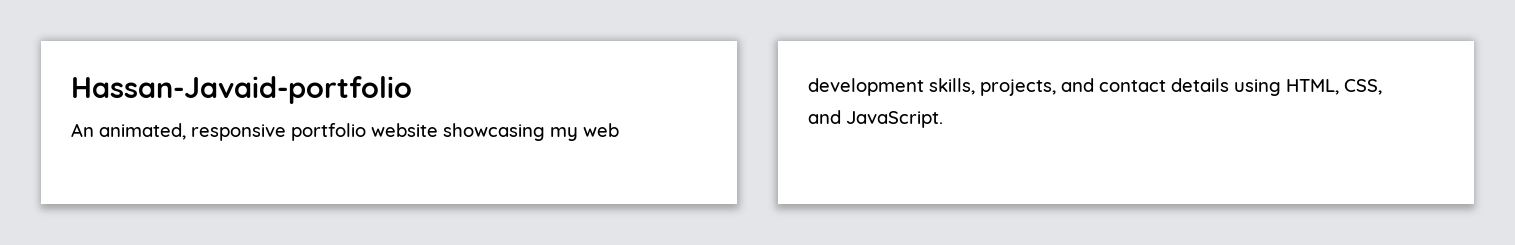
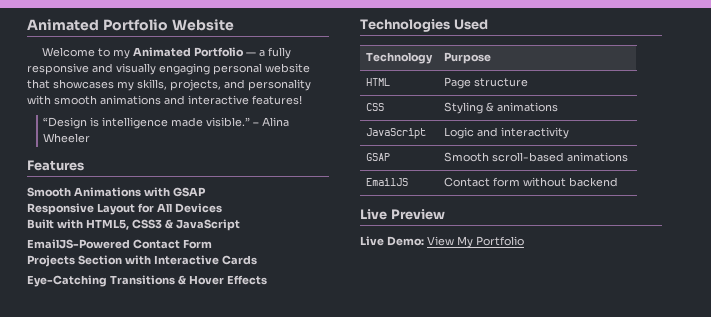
[71,76,412,104] [71,123,619,141] [808,78,1382,96] [808,110,943,128] Hassan-Javaid-portfolio // An animated, responsive portfolio website showcasing my web development skills, projects, and contact details using HTML, CSS, and JavaScript. -> [27,19,234,31] [41,47,291,59] [27,63,310,75] [27,79,311,91] [27,95,302,105] [43,117,290,129] [43,133,91,143] [27,160,84,171] [27,187,206,197] [27,203,222,215] [27,219,240,231] [27,239,212,249] [27,255,257,267] [27,275,267,287] [360,19,488,32] [365,52,433,64] [443,52,491,64] [365,78,390,86] [443,77,528,89] [365,103,384,111] [443,102,558,114] [365,128,426,139] [443,127,569,139] [365,153,390,161] [443,152,628,162] [365,178,408,186] [443,177,618,187] [360,209,445,220] [360,236,524,248] Animated Portfolio Website // Welcome to my Animated Portfolio — a fully responsive and visually engaging personal website that showcases my skills, projects, and personality with smooth animations and interactive features! // “Design is intelligence made visible.” – Alina Wheeler // Features // Smooth Animations with GSAP // Responsive Layout for All Devices // Built with HTML5, CSS3 & JavaScript // EmailJS-Powered Contact Form // Projects Section with Interactive Cards // Eye-Catching Transitions & Hover Effects // Technologies Used // Technology | Purpose // HTML | Page structure // CSS | Styling & animations // JavaScript | Logic and interactivity // GSAP | Smooth scroll-based animations // EmailJS | Contact form without backend // Live Preview // Live Demo: View My Portfolio

